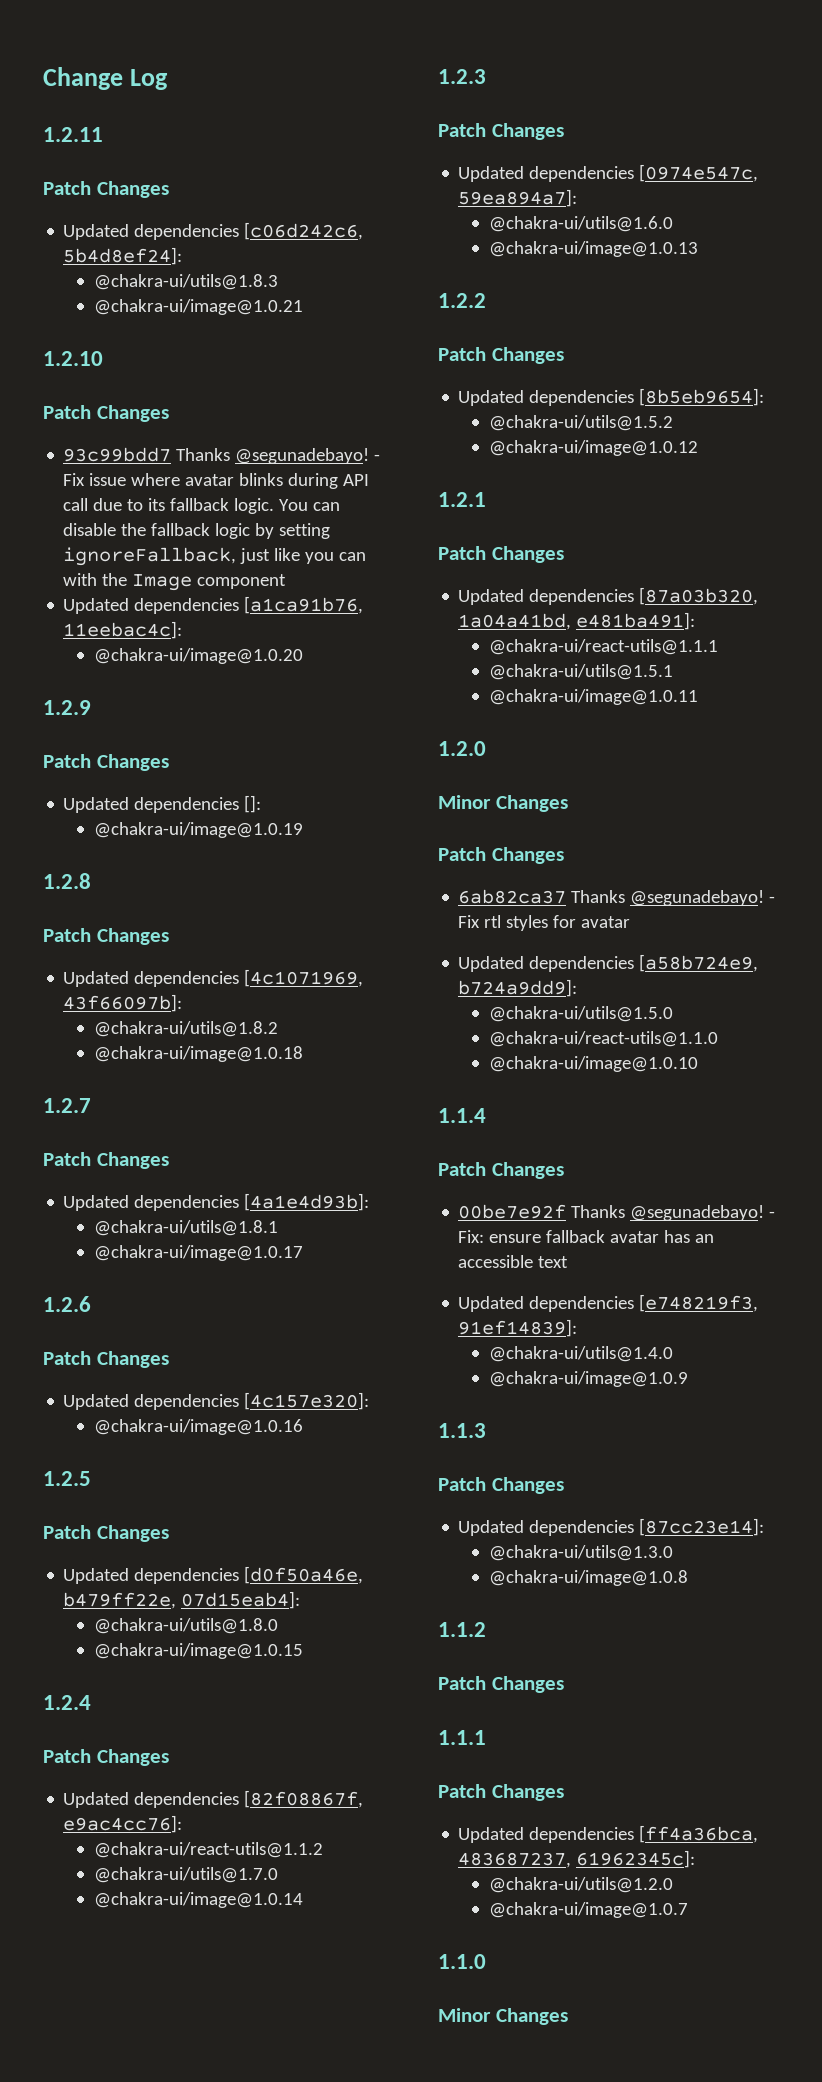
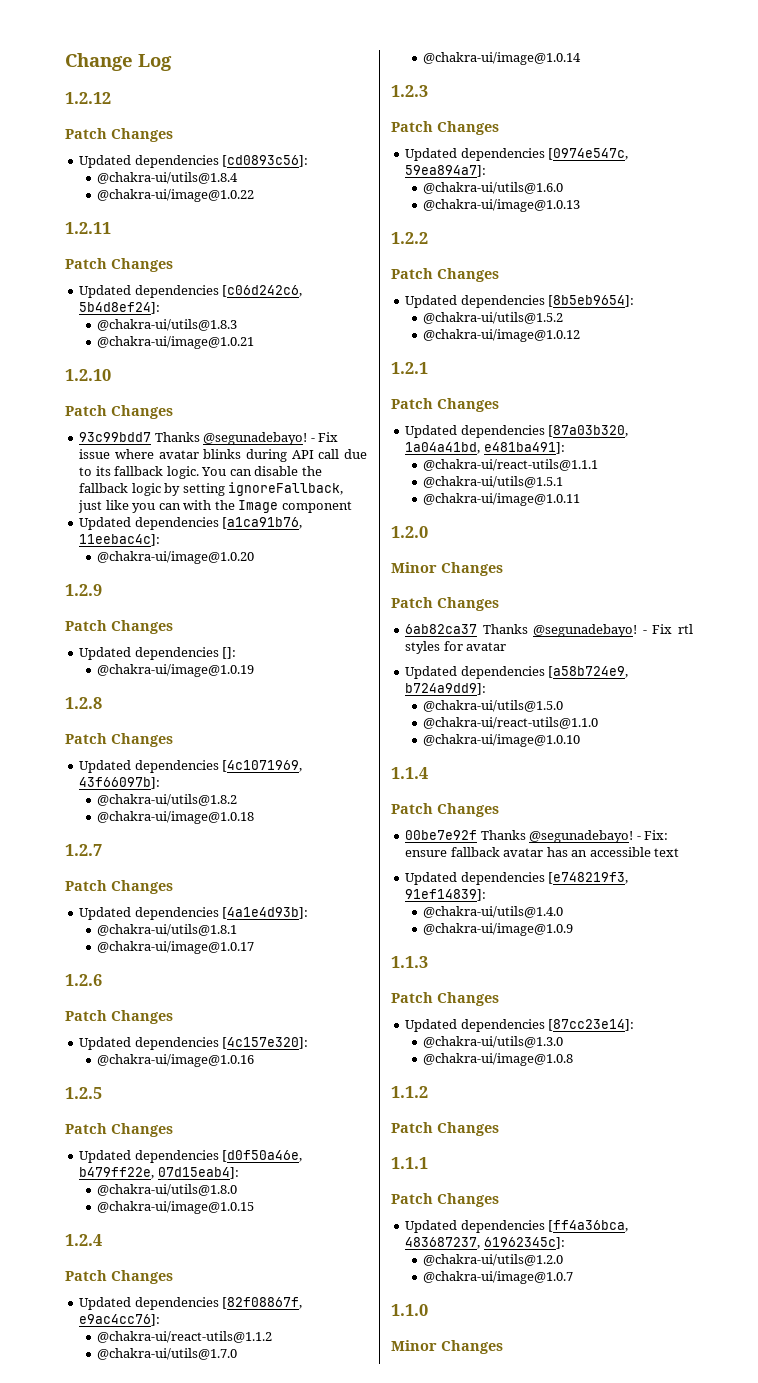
(169, 79) none -> [65,92,111,104] [65,128,173,142] [79,155,309,168] [97,172,239,184] [97,189,255,202] // 1.2.12 // Patch Changes // Updated dependencies [cd0893c56]: // @chakra-ui/utils@1.8.4 // @chakra-ui/image@1.0.22

